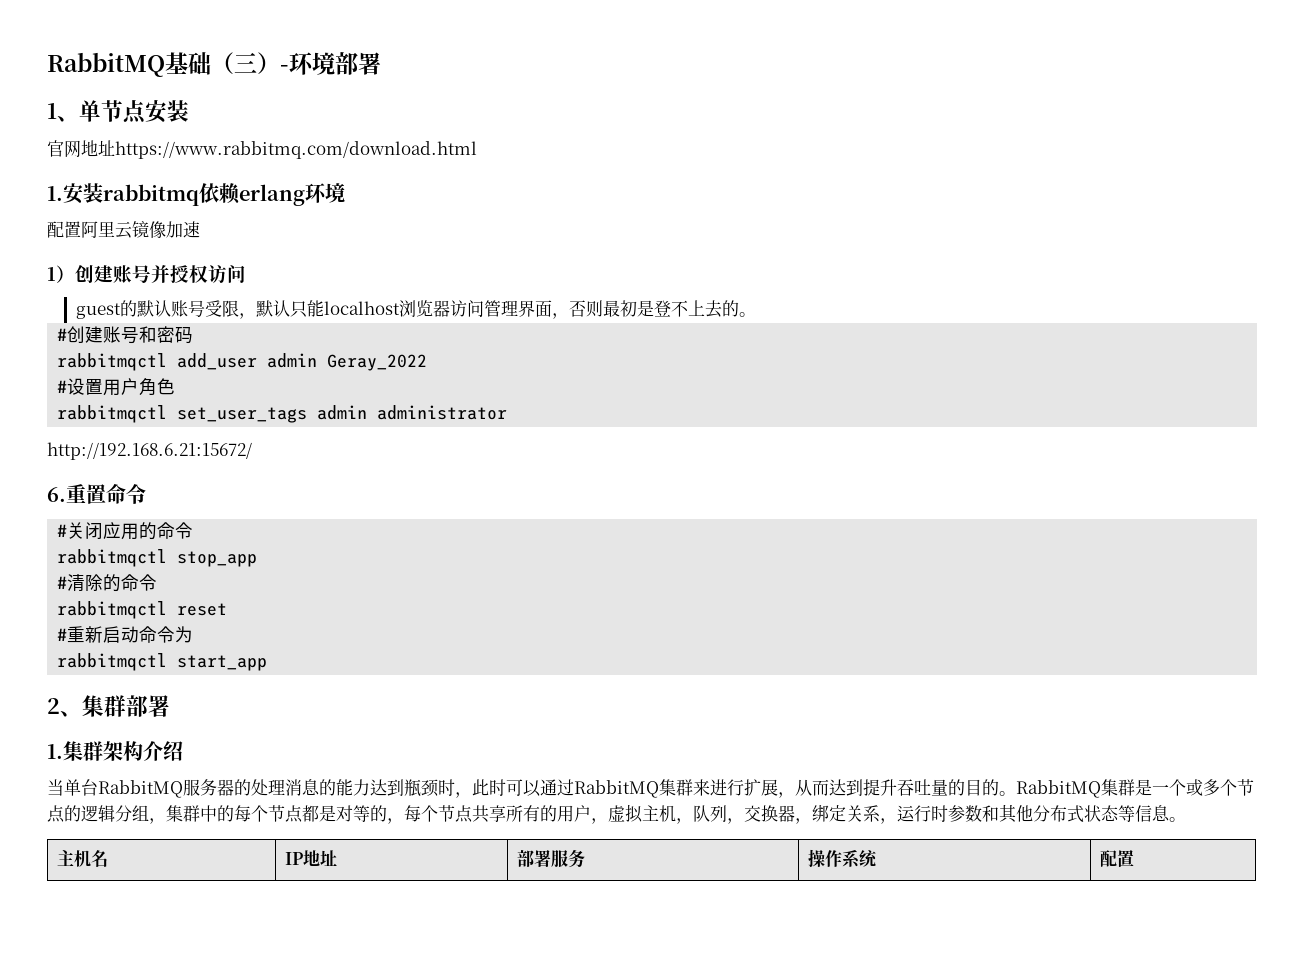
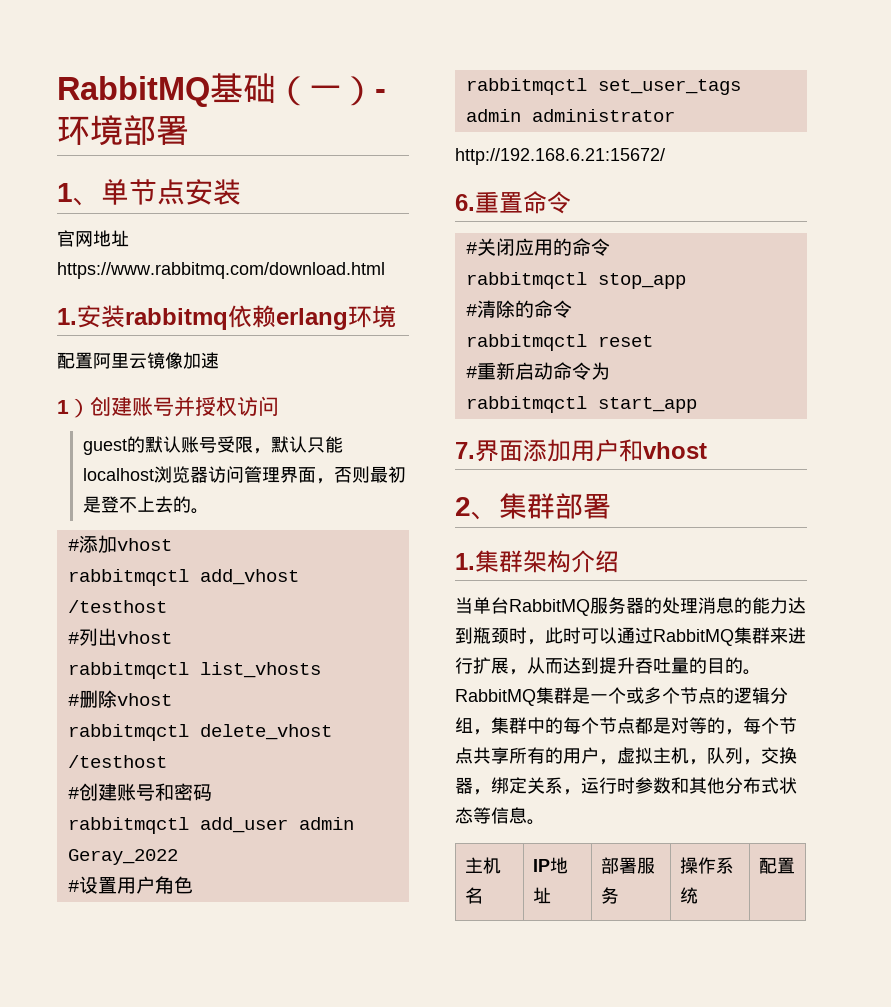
[234,52,257,73] 三 -> [309,85,342,100] 一
(757, 314) none -> [67,535,172,553] [67,569,299,586] [67,600,167,613] [67,628,172,646] [67,662,321,679] [67,690,172,708] [67,724,332,741] [67,755,167,768] // #添加vhost // rabbitmqctl add_vhost /testhost // #列出vhost // rabbitmqctl list_vhosts // #删除vhost // rabbitmqctl delete_vhost /testhost
(268, 663) none -> [455,439,707,462] // 7.界面添加用户和vhost

